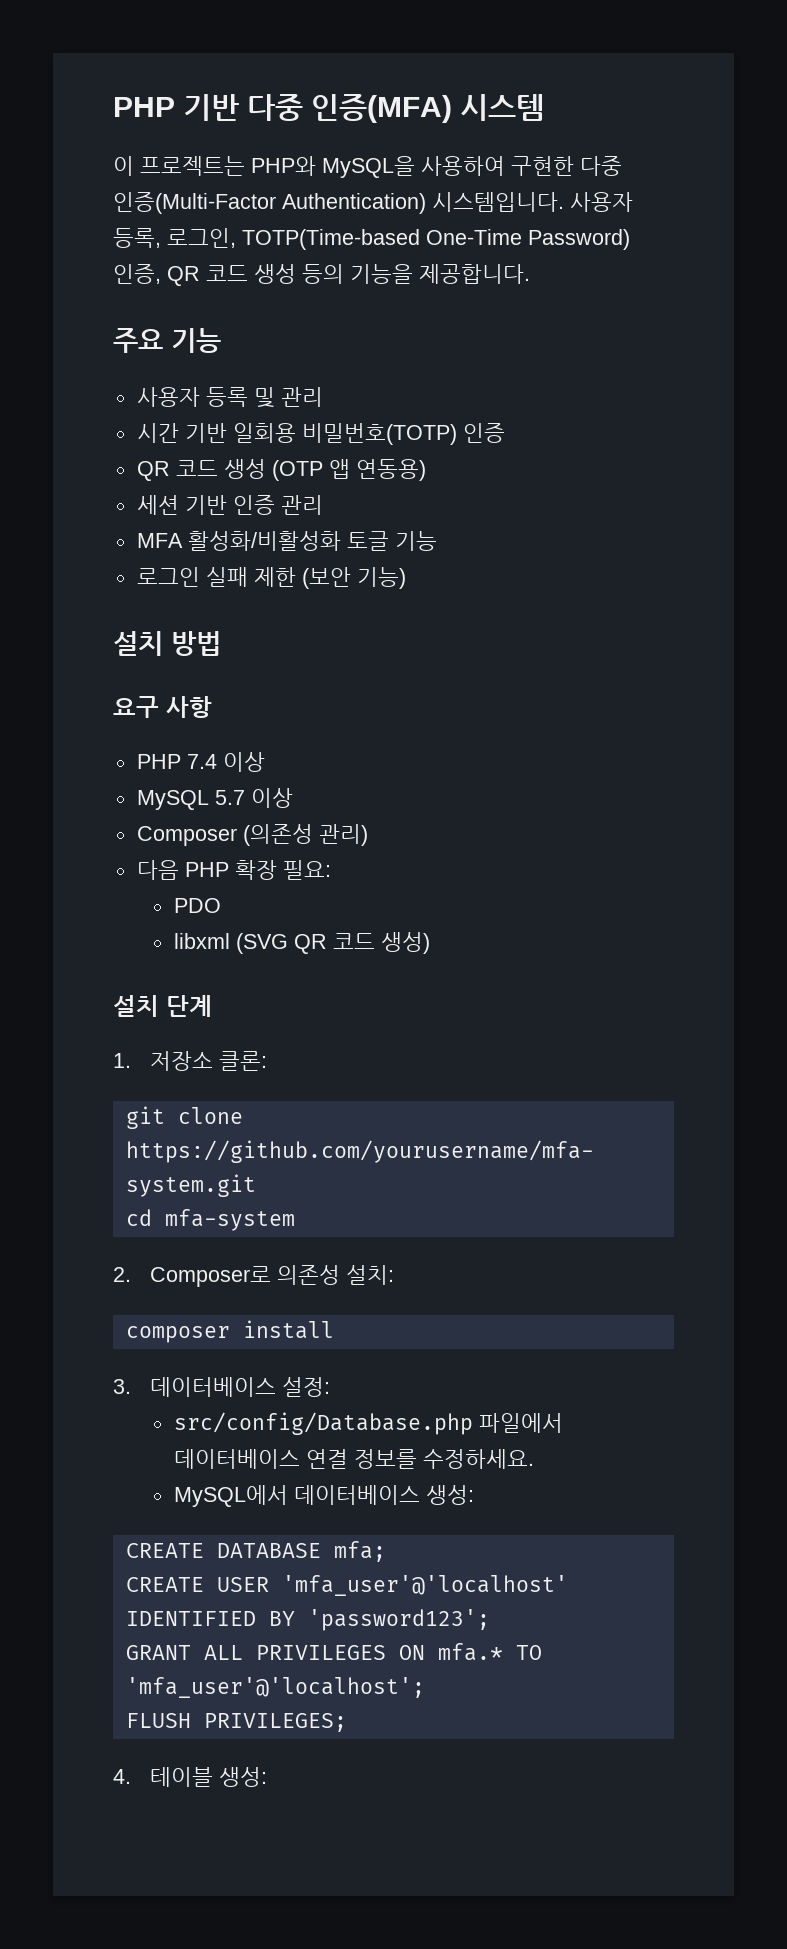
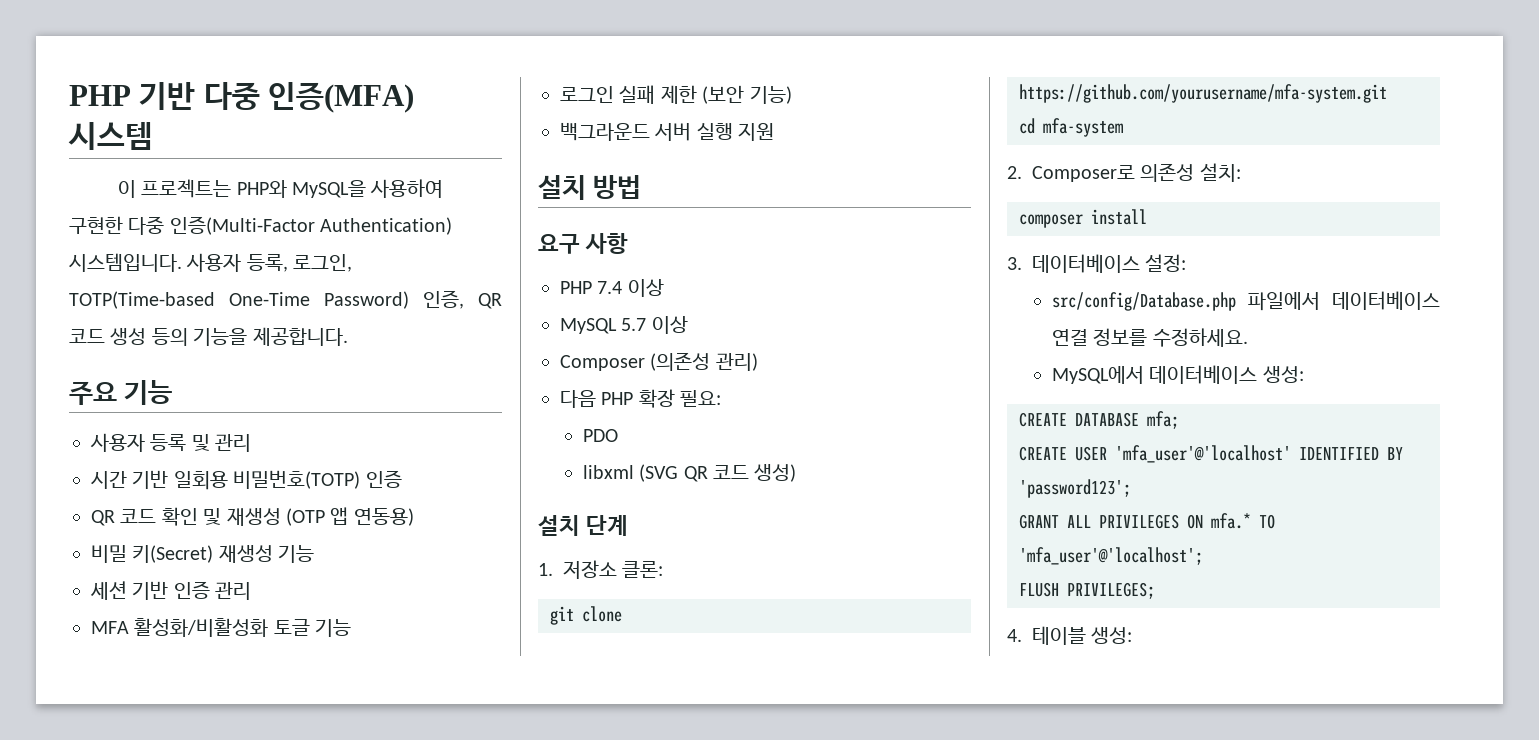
[223,459,266,479] 생성 -> [161,507,281,526] 확인 및 재생성
(426, 470) none -> [91,545,315,563] // 비밀 키(Secret) 재생성 기능
(406, 578) none -> [560,122,775,141] // 백그라운드 서버 실행 지원

